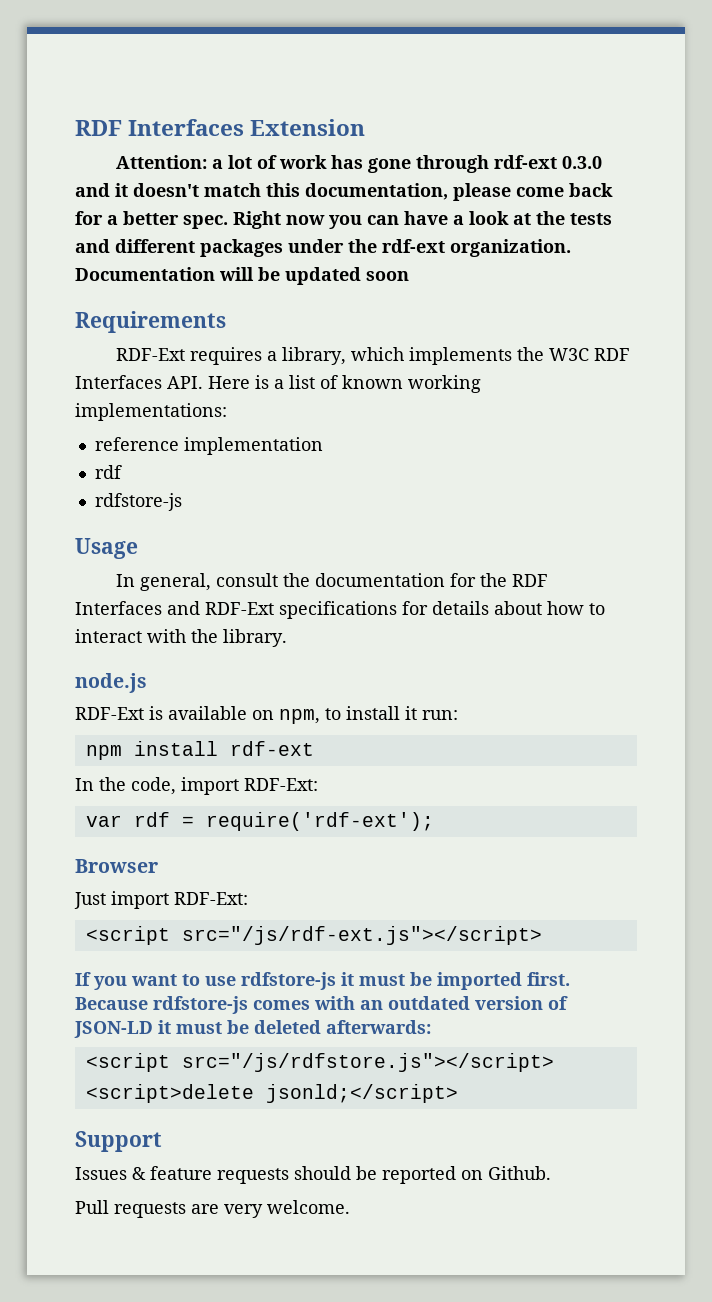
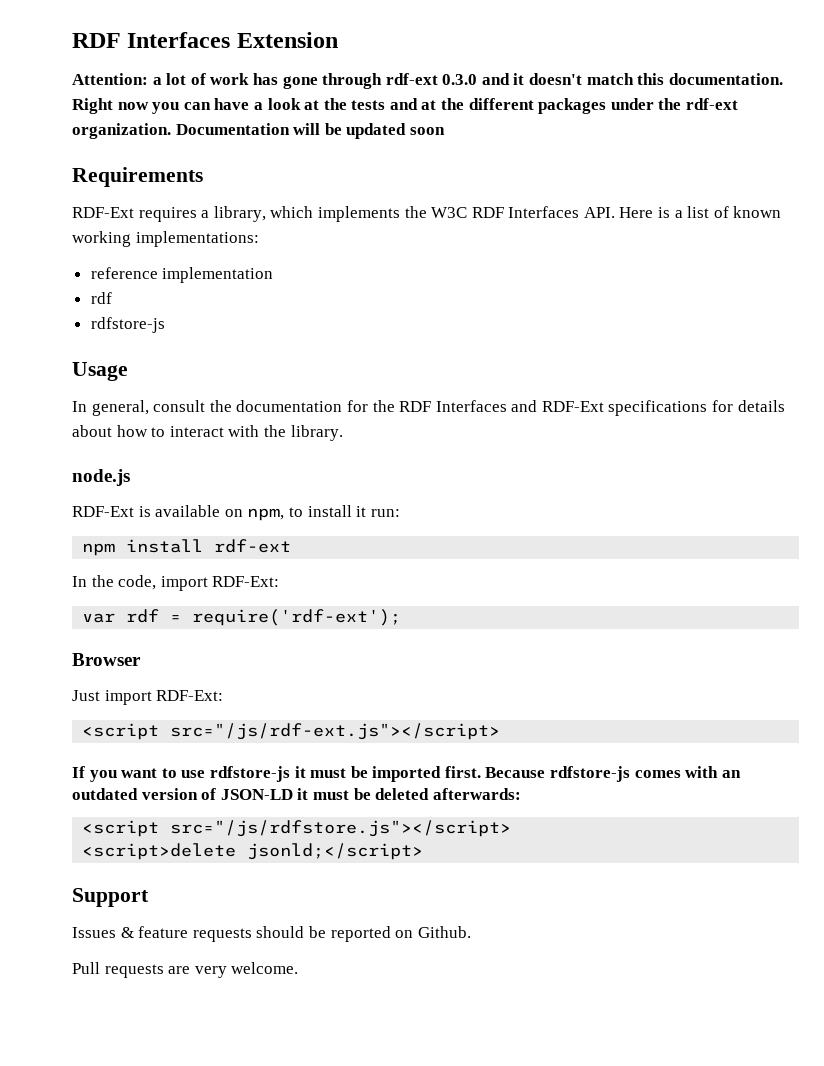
[305,183,613,201] [75,211,228,229] documentation, please come back for a better spec. -> [668,73,783,85] documentation.
(110, 246) none -> [421,98,465,110] at the

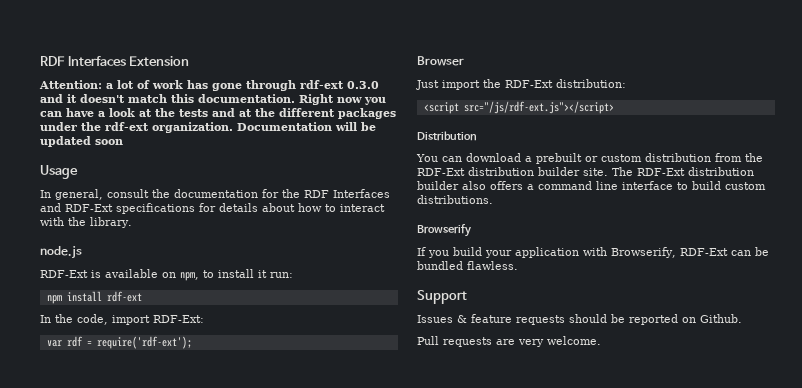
[72,167,203,187] [72,206,782,222] [72,231,259,247] [90,267,274,283] [90,292,112,304] [90,317,165,333] // Requirements // RDF-Ext requires a library, which implements the W3C RDF Interfaces API. Here is a list of known working implementations: // reference implementation // rdf // rdfstore-js -> (123, 142) none
[156,690,224,701] RDF-Ext: -> [483,79,626,88] the RDF-Ext distribution:
[72,766,741,782] [72,788,521,800] [82,820,512,837] [82,843,424,860] If you want to use rdfstore-js it must be imported first. Because rdfstore-js comes with an outdated version of JSON-LD it must be deleted afterwards: // <script src="/js/rdfstore.js"></script> // <script>delete jsonld;</script> -> [417,131,477,141] [416,153,763,164] [417,167,754,176] [417,181,766,190] [417,195,493,204] [417,224,471,237] [417,247,769,258] [417,261,518,270] Distribution // You can download a prebuilt or custom distribution from the RDF-Ext distribution builder site. The RDF-Ext distribution builder also offers a command line interface to build custom distributions. // Browserify // If you build your application with Browserify, RDF-Ext can be bundled flawless.

